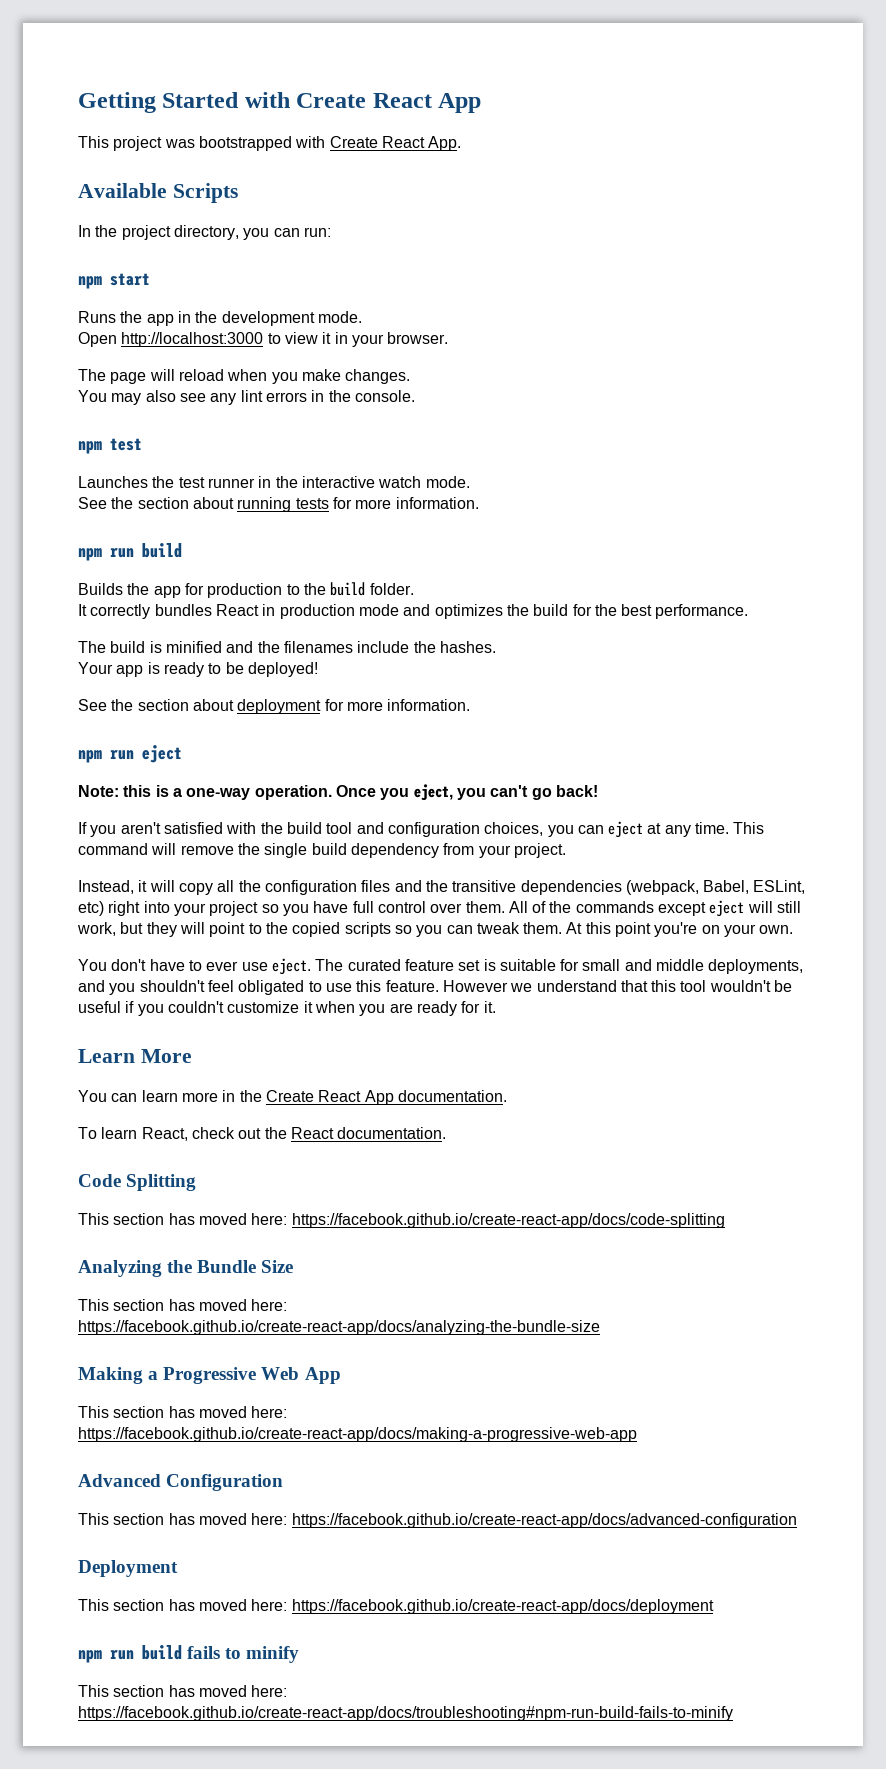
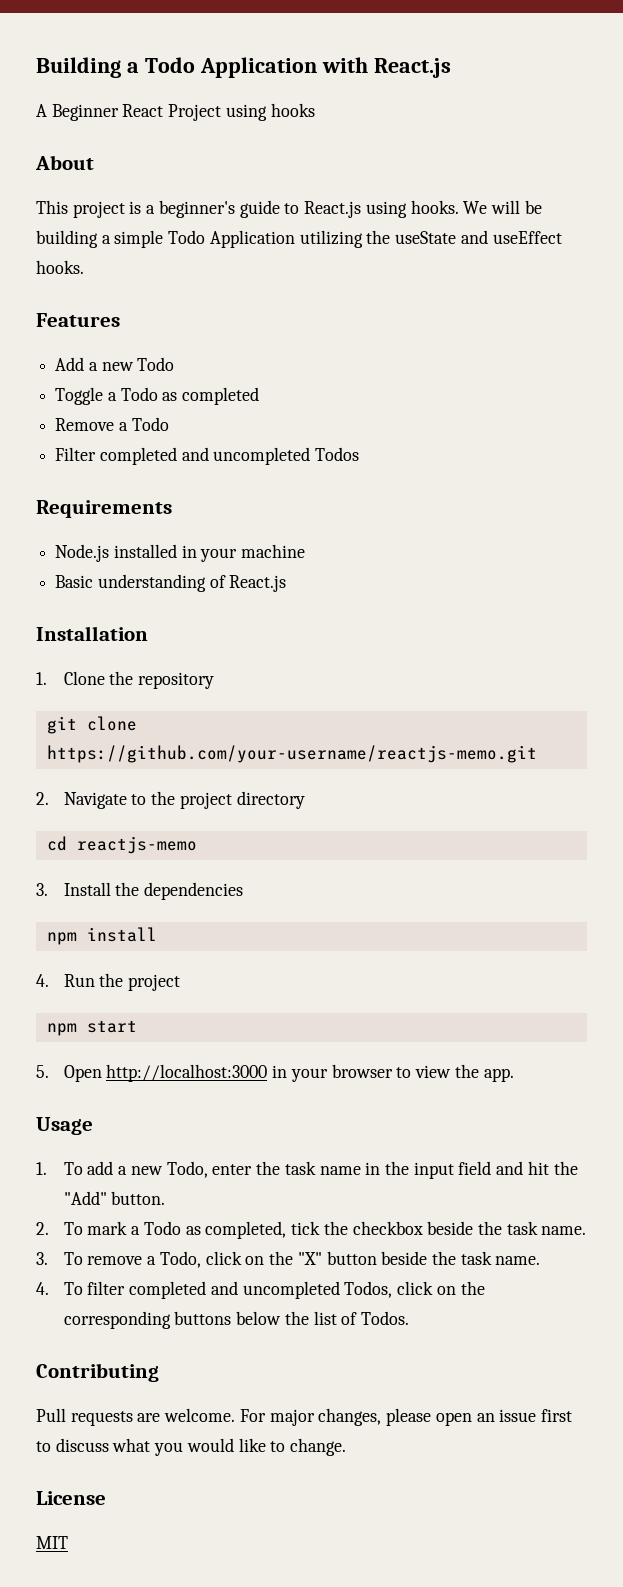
[78,92,482,113] [78,136,462,151] [78,183,238,203] [78,225,331,240] [78,273,150,289] [78,311,362,326] [78,332,449,347] [78,369,411,384] [78,390,415,405] [78,438,142,454] [78,476,470,488] [78,497,479,512] [78,543,182,561] [78,582,414,598] [78,604,749,619] [78,641,496,653] [78,662,318,677] [78,699,471,714] [78,745,182,763] [78,784,598,801] [78,821,765,838] [78,843,566,858] [78,880,806,895] [78,900,802,917] [77,922,794,937] [78,958,804,975] [78,980,793,995] [78,1001,496,1016] [78,1049,192,1063] [78,1090,507,1105] [78,1127,447,1141] [78,1174,197,1191] [78,1213,725,1228] [78,1260,294,1277] [78,1299,288,1311] [78,1320,600,1335] [78,1367,341,1384] [78,1406,288,1418] [78,1427,637,1442] [78,1474,284,1491] [78,1513,797,1528] [78,1560,178,1577] [78,1599,714,1614] [78,1645,300,1663] [78,1685,288,1697] [78,1706,733,1721] Getting Started with Create React App // This project was bootstrapped with Create React App. // Available Scripts // In the project directory, you can run: // npm start // Runs the app in the development mode. // Open http://localhost:3000 to view it in your browser. // The page will reload when you make changes. // You may also see any lint errors in the console. // npm test // Launches the test runner in the interactive watch mode. // See the section about running tests for more information. // npm run build // Builds the app for production to the build folder. // It correctly bundles React in production mode and optimizes the build for the best performance. // The build is minified and the filenames include the hashes. // Your app is ready to be deployed! // See the section about deployment for more information. // npm run eject // Note: this is a one-way operation. Once you eject, you can't go back! // If you aren't satisfied with the build tool and configuration choices, you can eject at any time. This command will remove the single build dependency from your project. // Instead, it will copy all the configuration files and the transitive dependencies (webpack, Babel, ESLint, etc) right into your project so you have full control over them. All of the commands except eject will still work, but they will point to the copied scripts so you can tweak them. At this point you're on your own. // You don't have to ever use eject. The curated feature set is suitable for small and middle deployments, and you shouldn't feel obligated to use this feature. However we understand that this tool wouldn't be useful if you couldn't customize it when you are ready for it. // Learn More // You can learn more in the Create React App documentation. // To learn React, check out the React documentation. // Code Splitting // This section has moved here: https://facebook.github.io/create-react-app/docs/code-splitting // Analyzing the Bundle Size // This section has moved here: https://facebook.github.io/create-react-app/docs/analyzing-the-bundle-size // Making a Progressive Web App // This section has moved here: https://facebook.github.io/create-react-app/docs/making-a-progressive-web-app // Advanced Configuration // This section has moved here: https://facebook.github.io/create-react-app/docs/advanced-configuration // Deployment // This section has moved here: https://facebook.github.io/create-react-app/docs/deployment // npm run build fails to minify // This section has moved here: https://facebook.github.io/create-react-app/docs/troubleshooting#npm-run-build-fails-to-minify -> [36,57,451,78] [36,103,315,121] [35,155,94,170] [36,200,542,218] [36,230,562,248] [36,260,84,274] [36,313,120,327] [55,357,175,371] [55,387,260,405] [55,417,169,431] [55,447,360,465] [36,500,172,518] [55,544,306,562] [55,574,287,592] [36,626,148,641] [36,671,215,689] [46,716,137,734] [46,745,537,763] [36,791,305,809] [46,836,197,854] [36,882,244,900] [46,927,157,945] [36,973,181,991] [46,1020,137,1036] [36,1064,514,1082] [36,1117,93,1135] [36,1161,578,1179] [63,1191,166,1205] [36,1221,587,1239] [36,1251,541,1268] [36,1281,485,1299] [63,1311,410,1329] [36,1363,159,1382] [36,1408,572,1426] [36,1438,347,1456] [36,1491,106,1505] [36,1536,68,1549] Building a Todo Application with React.js // A Beginner React Project using hooks // About // This project is a beginner's guide to React.js using hooks. We will be building a simple Todo Application utilizing the useState and useEffect hooks. // Features // Add a new Todo // Toggle a Todo as completed // Remove a Todo // Filter completed and uncompleted Todos // Requirements // Node.js installed in your machine // Basic understanding of React.js // Installation // 1. Clone the repository // git clone https://github.com/your-username/reactjs-memo.git // 2. Navigate to the project directory // cd reactjs-memo // 3. Install the dependencies // npm install // 4. Run the project // npm start // 5. Open http://localhost:3000 in your browser to view the app. // Usage // 1. To add a new Todo, enter the task name in the input field and hit the "Add" button. // 2. To mark a Todo as completed, tick the checkbox beside the task name. // 3. To remove a Todo, click on the "X" button beside the task name. // 4. To filter completed and uncompleted Todos, click on the corresponding buttons below the list of Todos. // Contributing // Pull requests are welcome. For major changes, please open an issue first to discuss what you would like to change. // License // MIT

